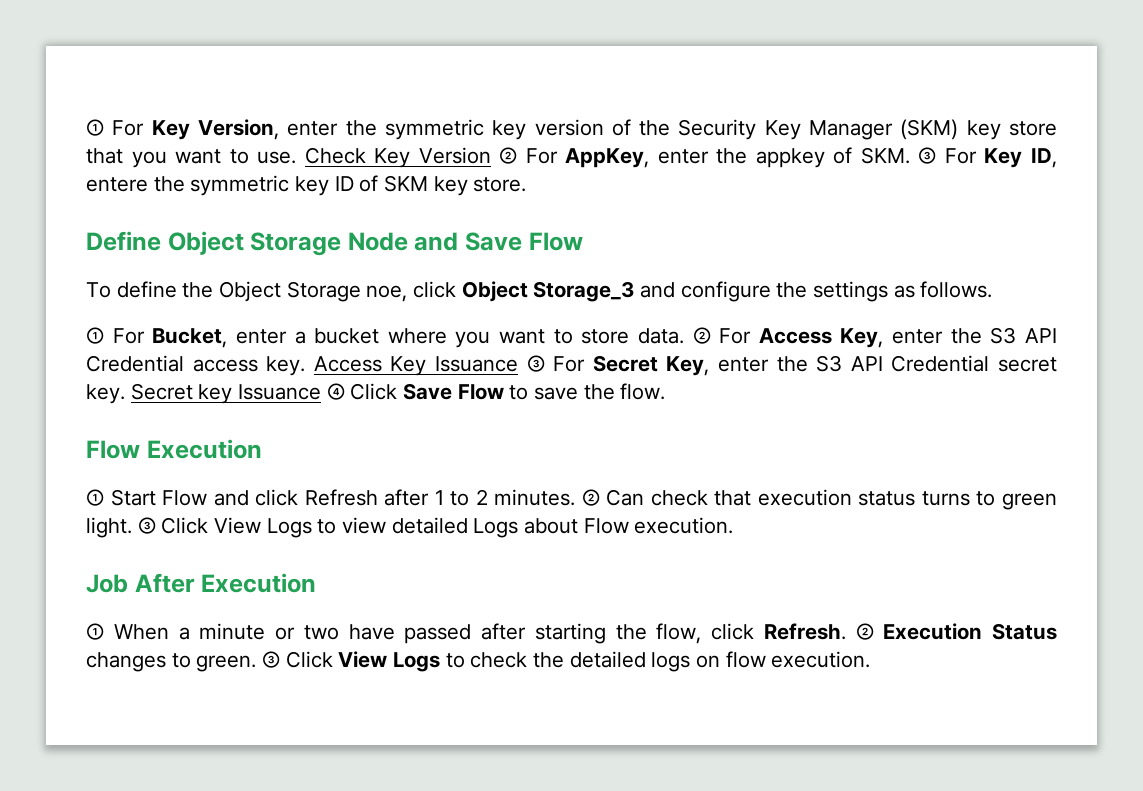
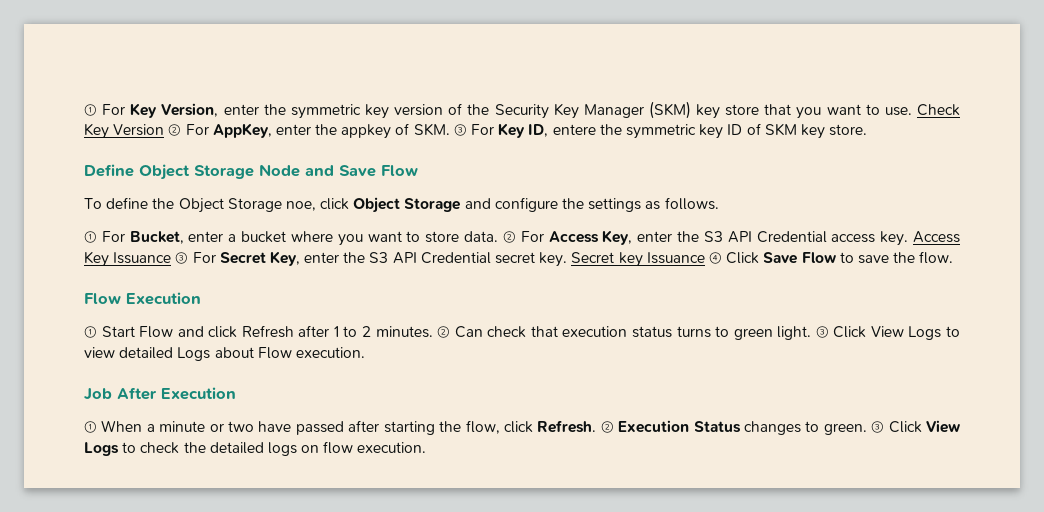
[533,281,635,302] Storage_3 -> [404,198,461,212] Storage

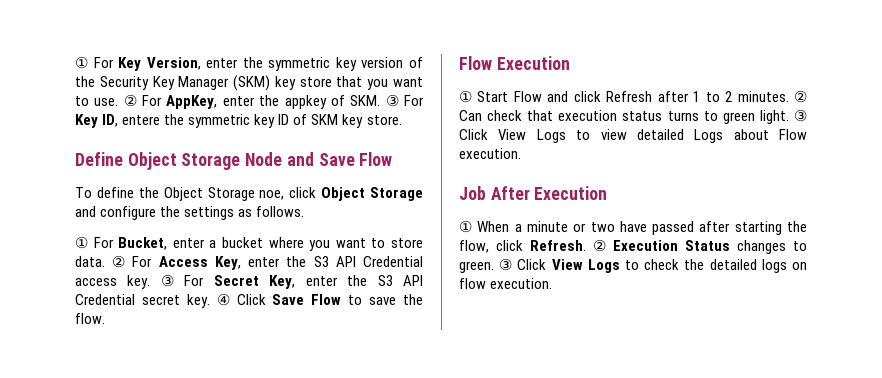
[916,104,960,116] [84,123,165,139] Check Key Version -> (119, 102) none
[913,231,961,243] [84,251,172,267] Access Key Issuance -> (151, 282) none
[571,252,705,267] Secret key Issuance -> (210, 301) none

